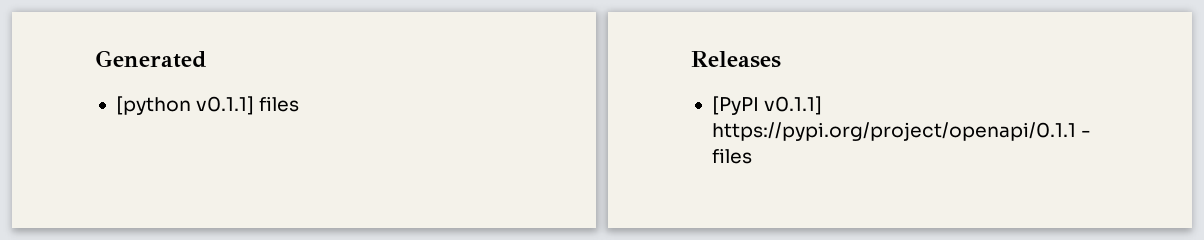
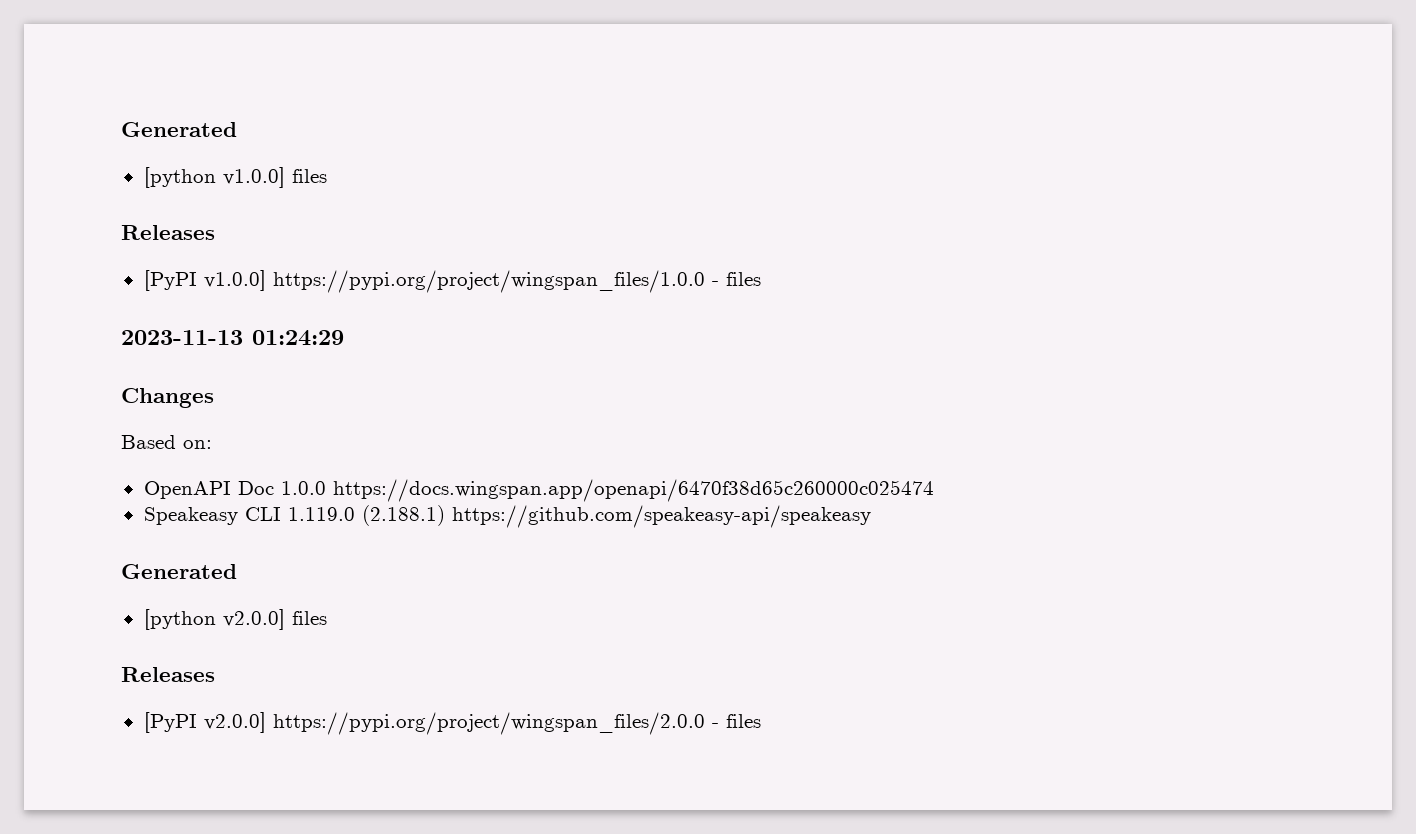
[95,50,207,68] [115,96,300,115] [691,51,781,68] [711,96,823,115] [711,122,1092,141] [711,148,752,164] Generated // [python v0.1.1] files // Releases // [PyPI v0.1.1] https://pypi.org/project/openapi/0.1.1 - files -> [121,122,237,137] [143,167,327,188] [121,225,215,240] [143,270,761,293] [121,330,344,346] [121,388,214,408] [121,435,212,449] [143,479,934,502] [143,505,871,528] [121,564,237,579] [143,609,327,630] [121,667,215,682] [143,712,761,735] Generated // [python v1.0.0] files // Releases // [PyPI v1.0.0] https://pypi.org/project/wingspan_files/1.0.0 - files // 2023-11-13 01:24:29 // Changes // Based on: // OpenAPI Doc 1.0.0 https://docs.wingspan.app/openapi/6470f38d65c260000c025474 // Speakeasy CLI 1.119.0 (2.188.1) https://github.com/speakeasy-api/speakeasy // Generated // [python v2.0.0] files // Releases // [PyPI v2.0.0] https://pypi.org/project/wingspan_files/2.0.0 - files

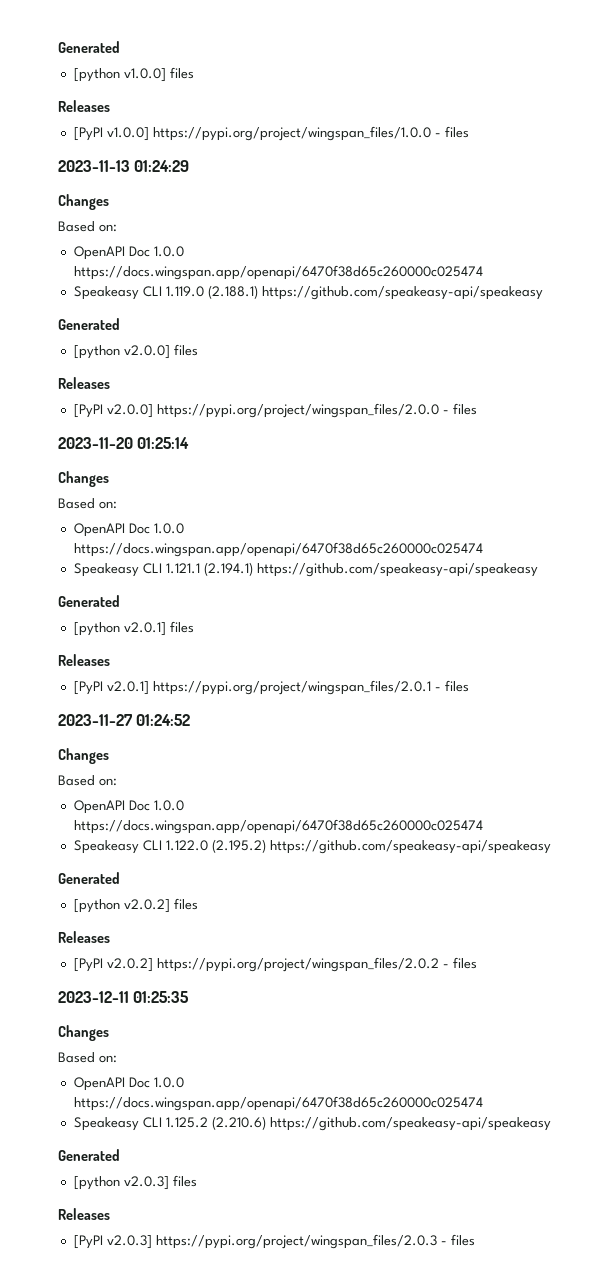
(761, 721) none -> [58,437,190,449] [58,471,109,487] [58,498,117,509] [73,523,184,537] [73,542,483,557] [73,562,538,577] [58,595,120,607] [73,621,194,636] [58,654,110,666] [73,680,469,695] [58,714,191,726] [58,748,109,764] [58,775,117,786] [73,800,184,814] [73,819,483,834] [73,839,551,854] [58,872,120,884] [73,898,198,913] [58,931,110,943] [73,957,477,972] [58,991,190,1003] [58,1025,109,1041] [58,1052,117,1063] [73,1077,184,1091] [73,1096,483,1111] [73,1116,551,1131] [58,1149,120,1161] [73,1175,197,1190] [58,1208,110,1220] [73,1234,475,1249] // 2023-11-20 01:25:14 // Changes // Based on: // OpenAPI Doc 1.0.0 https://docs.wingspan.app/openapi/6470f38d65c260000c025474 // Speakeasy CLI 1.121.1 (2.194.1) https://github.com/speakeasy-api/speakeasy // Generated // [python v2.0.1] files // Releases // [PyPI v2.0.1] https://pypi.org/project/wingspan_files/2.0.1 - files // 2023-11-27 01:24:52 // Changes // Based on: // OpenAPI Doc 1.0.0 https://docs.wingspan.app/openapi/6470f38d65c260000c025474 // Speakeasy CLI 1.122.0 (2.195.2) https://github.com/speakeasy-api/speakeasy // Generated // [python v2.0.2] files // Releases // [PyPI v2.0.2] https://pypi.org/project/wingspan_files/2.0.2 - files // 2023-12-11 01:25:35 // Changes // Based on: // OpenAPI Doc 1.0.0 https://docs.wingspan.app/openapi/6470f38d65c260000c025474 // Speakeasy CLI 1.125.2 (2.210.6) https://github.com/speakeasy-api/speakeasy // Generated // [python v2.0.3] files // Releases // [PyPI v2.0.3] https://pypi.org/project/wingspan_files/2.0.3 - files

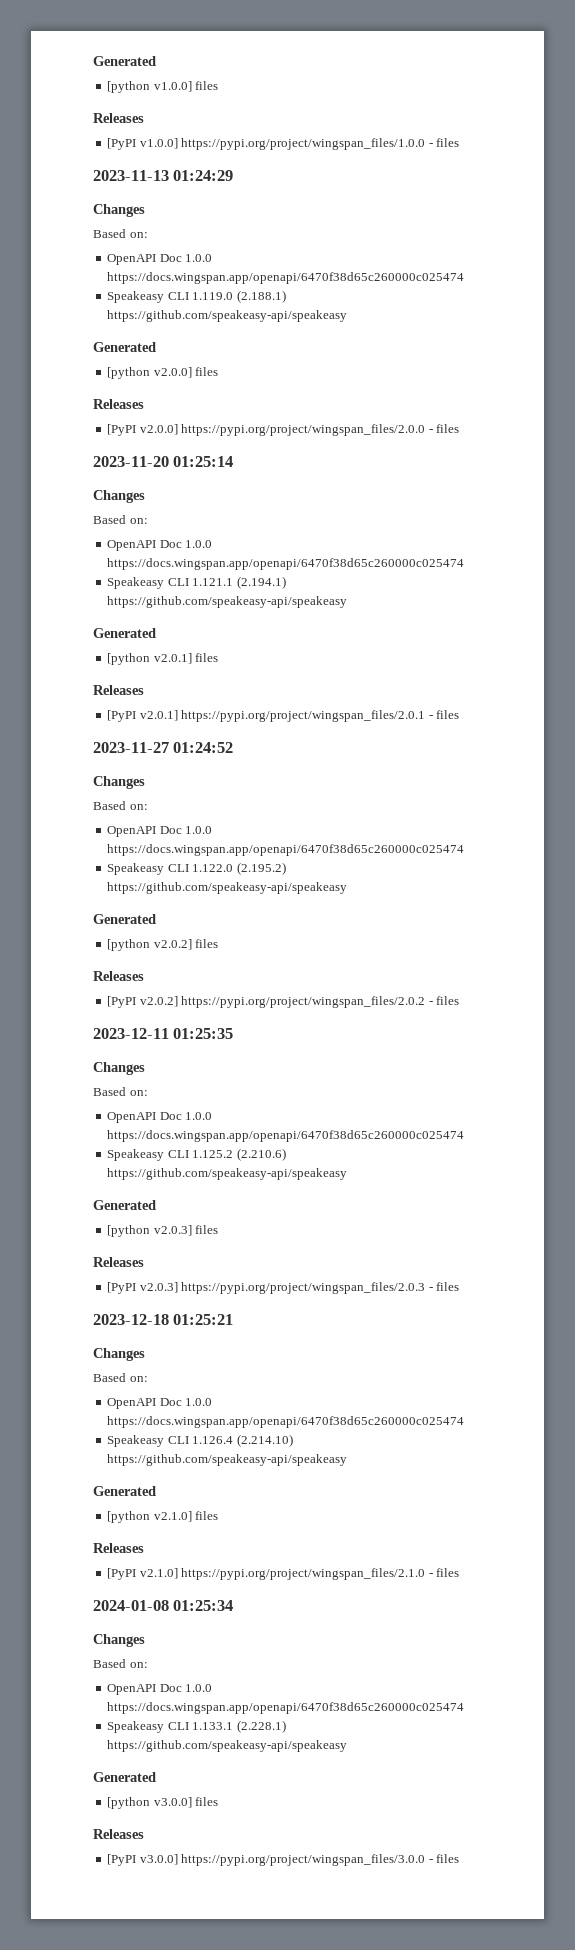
(475, 1240) none -> [93,1314,234,1325] [93,1348,145,1361] [93,1373,148,1382] [107,1398,213,1409] [107,1416,465,1428] [107,1434,293,1447] [107,1454,348,1466] [93,1486,156,1496] [107,1511,219,1523] [93,1543,144,1553] [107,1568,460,1580] [93,1600,234,1611] [93,1634,145,1647] [93,1659,148,1668] [107,1684,213,1695] [107,1702,465,1714] [107,1720,286,1733] [107,1740,348,1752] [93,1772,156,1782] [107,1797,219,1809] [93,1829,144,1839] [107,1854,460,1866] // 2023-12-18 01:25:21 // Changes // Based on: // OpenAPI Doc 1.0.0 https://docs.wingspan.app/openapi/6470f38d65c260000c025474 // Speakeasy CLI 1.126.4 (2.214.10) https://github.com/speakeasy-api/speakeasy // Generated // [python v2.1.0] files // Releases // [PyPI v2.1.0] https://pypi.org/project/wingspan_files/2.1.0 - files // 2024-01-08 01:25:34 // Changes // Based on: // OpenAPI Doc 1.0.0 https://docs.wingspan.app/openapi/6470f38d65c260000c025474 // Speakeasy CLI 1.133.1 (2.228.1) https://github.com/speakeasy-api/speakeasy // Generated // [python v3.0.0] files // Releases // [PyPI v3.0.0] https://pypi.org/project/wingspan_files/3.0.0 - files

